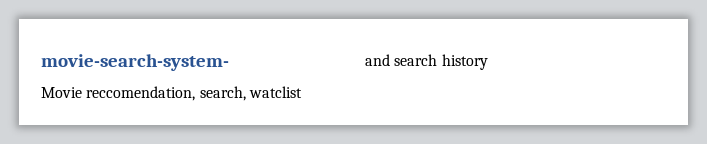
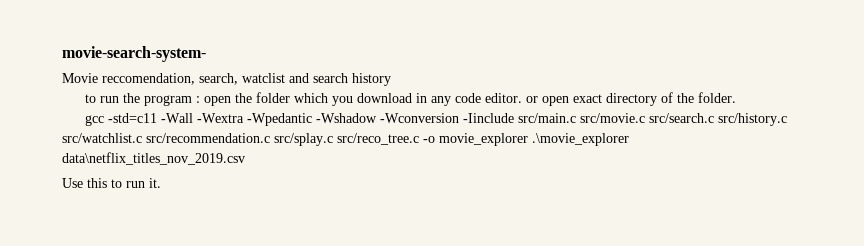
(488, 62) none -> [84,92,736,106] [84,113,787,126] [62,133,629,146] [62,152,245,165] [62,178,161,188] // to run the program : open the folder which you download in any code editor. or open exact directory of the folder. // gcc -std=c11 -Wall -Wextra -Wpedantic -Wshadow -Wconversion -Iinclude src/main.c src/movie.c src/search.c src/history.c src/watchlist.c src/recommendation.c src/splay.c src/reco_tree.c -o movie_explorer .\movie_explorer data\netflix_titles_nov_2019.csv // Use this to run it.

